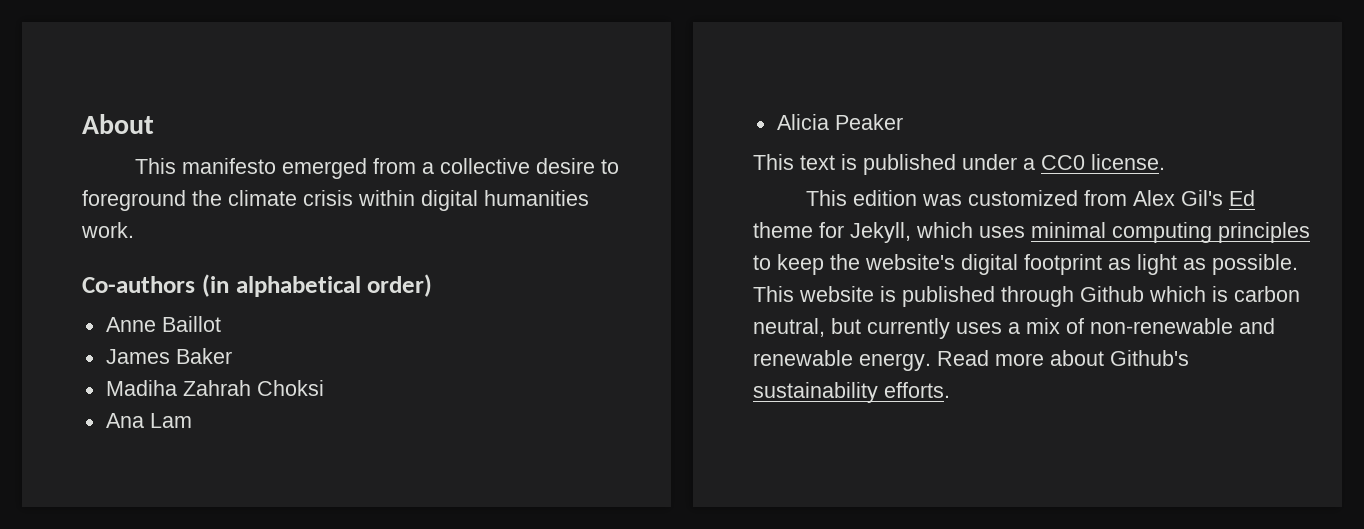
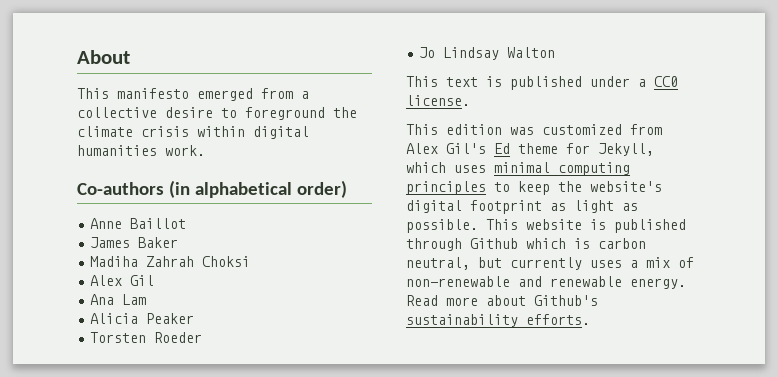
(324, 388) none -> [90,275,155,286] // Alex Gil
(903, 122) none -> [90,332,203,343] [419,47,556,60] // Torsten Roeder // Jo Lindsay Walton

